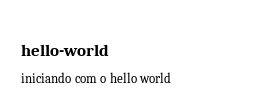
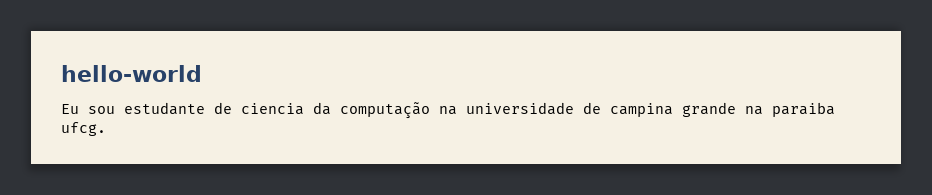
[21,72,172,83] iniciando com o hello world -> [61,102,835,119] [61,122,106,136] Eu sou estudante de ciencia da computação na universidade de campina grande na paraiba ufcg.

